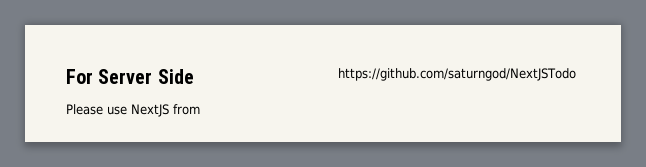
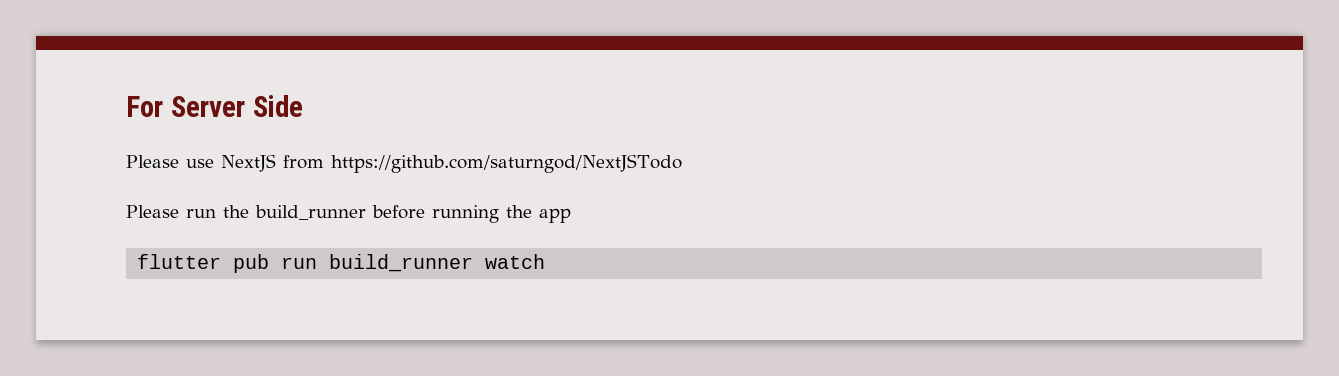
(576, 74) none -> [126,205,571,223] [137,254,546,273] // Please run the build_runner before running the app // flutter pub run build_runner watch

